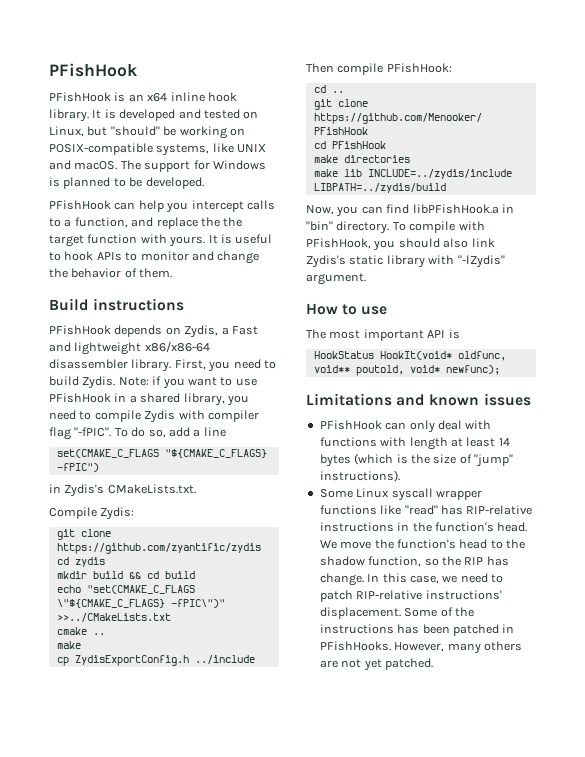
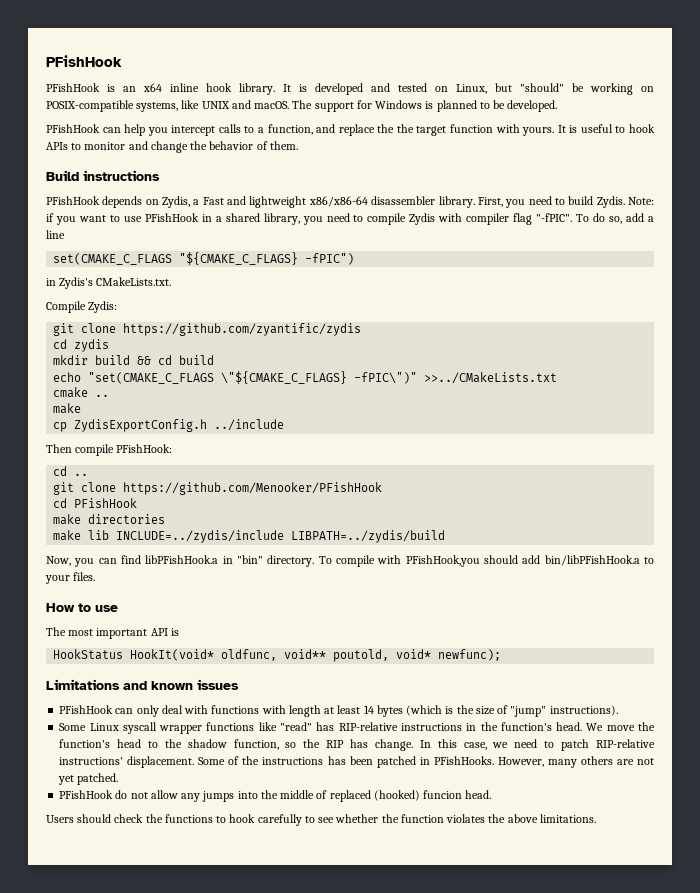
[306,238,495,251] [306,255,505,268] [306,273,366,285] PFishHook, you should also link Zydis's static library with "-lZydis" argument. -> [405,555,654,567] [45,572,96,584] PFishHook,you should add bin/libPFishHook.a to your files.
(433, 664) none -> [59,790,492,802] [46,814,596,826] // PFishHook do not allow any jumps into the middle of replaced (hooked) funcion head. // Users should check the functions to hook carefully to see whether the function violates the above limitations.

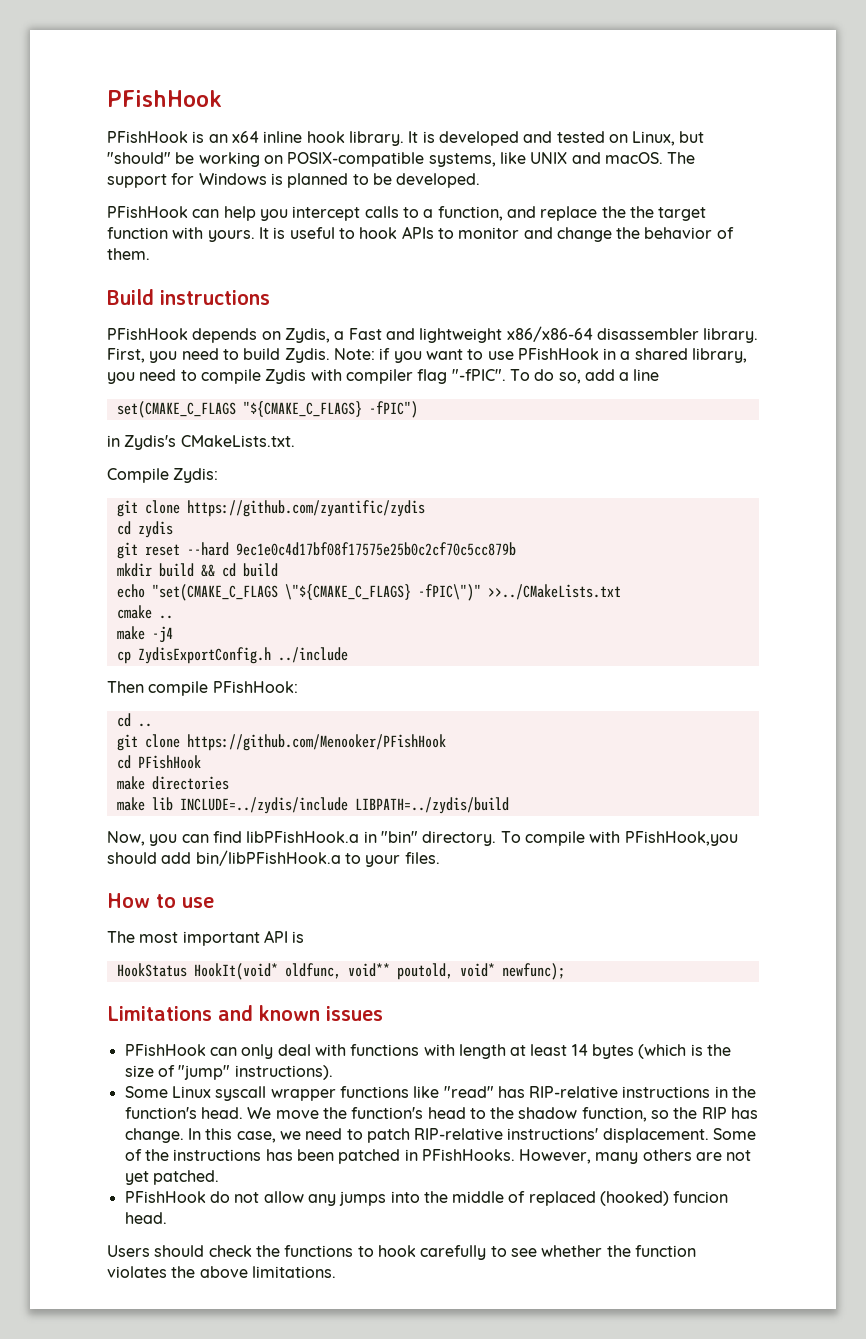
(110, 345) none -> [116,542,516,559] // git reset --hard 9ec1e0c4d17bf08f17575e25b0c2cf70c5cc879b
(82, 408) none -> [151,626,173,643] -j4

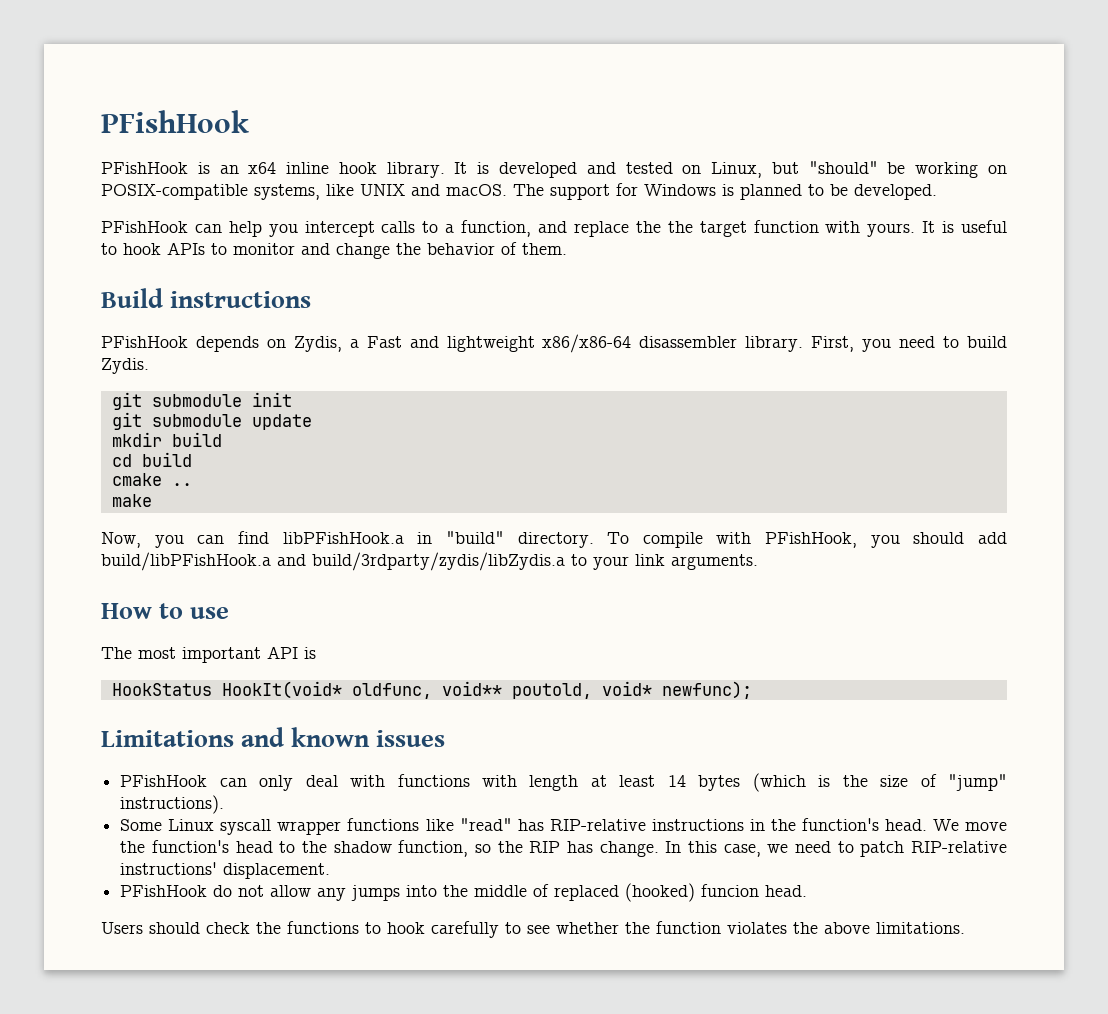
[333,348,748,363] [107,369,660,384] [116,401,418,418] [107,435,295,450] [107,468,219,483] [116,500,425,517] [116,521,173,538] [116,542,516,559] Note: if you want to use PFishHook in a shared library, you need to compile Zydis with compiler flag "-fPIC". To do so, add a line // set(CMAKE_C_FLAGS "${CMAKE_C_FLAGS} -fPIC") // in Zydis's CMakeLists.txt. // Compile Zydis: // git clone https://github.com/zyantific/zydis // cd zydis // git reset --hard 9ec1e0c4d17bf08f17575e25b0c2cf70c5cc879b -> [111,392,292,410] [111,412,312,430] // git submodule init // git submodule update
[200,564,215,577] && -> (222, 439) //
[116,584,621,601] [116,605,173,619] [116,626,173,643] [116,647,348,664] [107,681,298,696] [116,713,152,727] [116,734,446,751] [116,755,201,769] [116,776,229,790] [116,797,509,814] echo "set(CMAKE_C_FLAGS \"${CMAKE_C_FLAGS} -fPIC\")" >>../CMakeLists.txt // cmake .. // make -j4 // cp ZydisExportConfig.h ../include // Then compile PFishHook: // cd .. // git clone https://github.com/Menooker/PFishHook // cd PFishHook // make directories // make lib INCLUDE=../zydis/include LIBPATH=../zydis/build -> [111,473,192,486] [111,494,152,507] cmake .. // make
[380,831,418,843] "bin" -> [445,531,504,544] "build"
[624,831,738,846] [107,850,440,867] PFishHook,you should add bin/libPFishHook.a to your files. -> [765,532,1007,548] [101,552,758,571] PFishHook, you should add build/libPFishHook.a and build/3rdparty/zydis/libZydis.a to your link arguments.
[713,1128,757,1140] [124,1149,752,1164] [124,1170,219,1185] Some of the instructions has been patched in PFishHooks. However, many others are not yet patched. -> (331, 871) none

